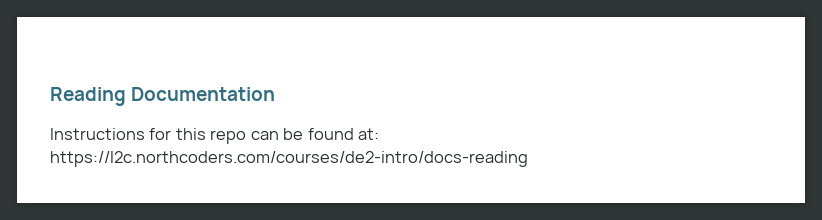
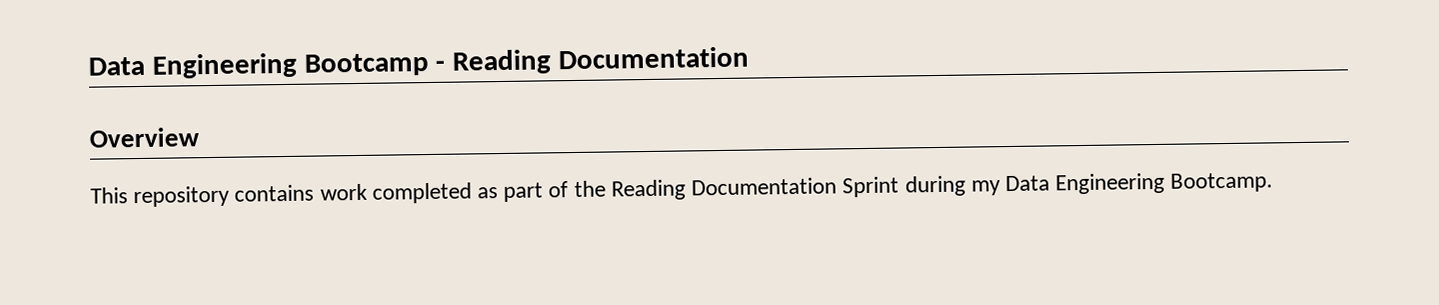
[50,87,276,106] [50,128,380,144] [50,151,528,167] Reading Documentation // Instructions for this repo can be found at: https://l2c.northcoders.com/courses/de2-intro/docs-reading -> [88,46,750,79] [89,127,200,148] [90,172,1274,208] Data Engineering Bootcamp - Reading Documentation // Overview // This repository contains work completed as part of the Reading Documentation Sprint during my Data Engineering Bootcamp.

